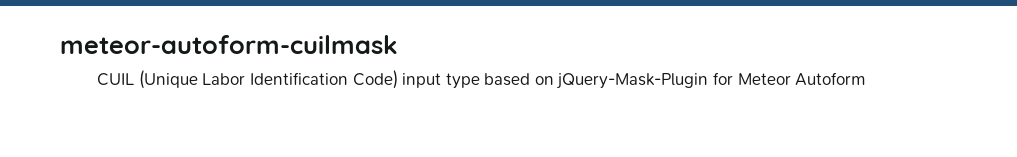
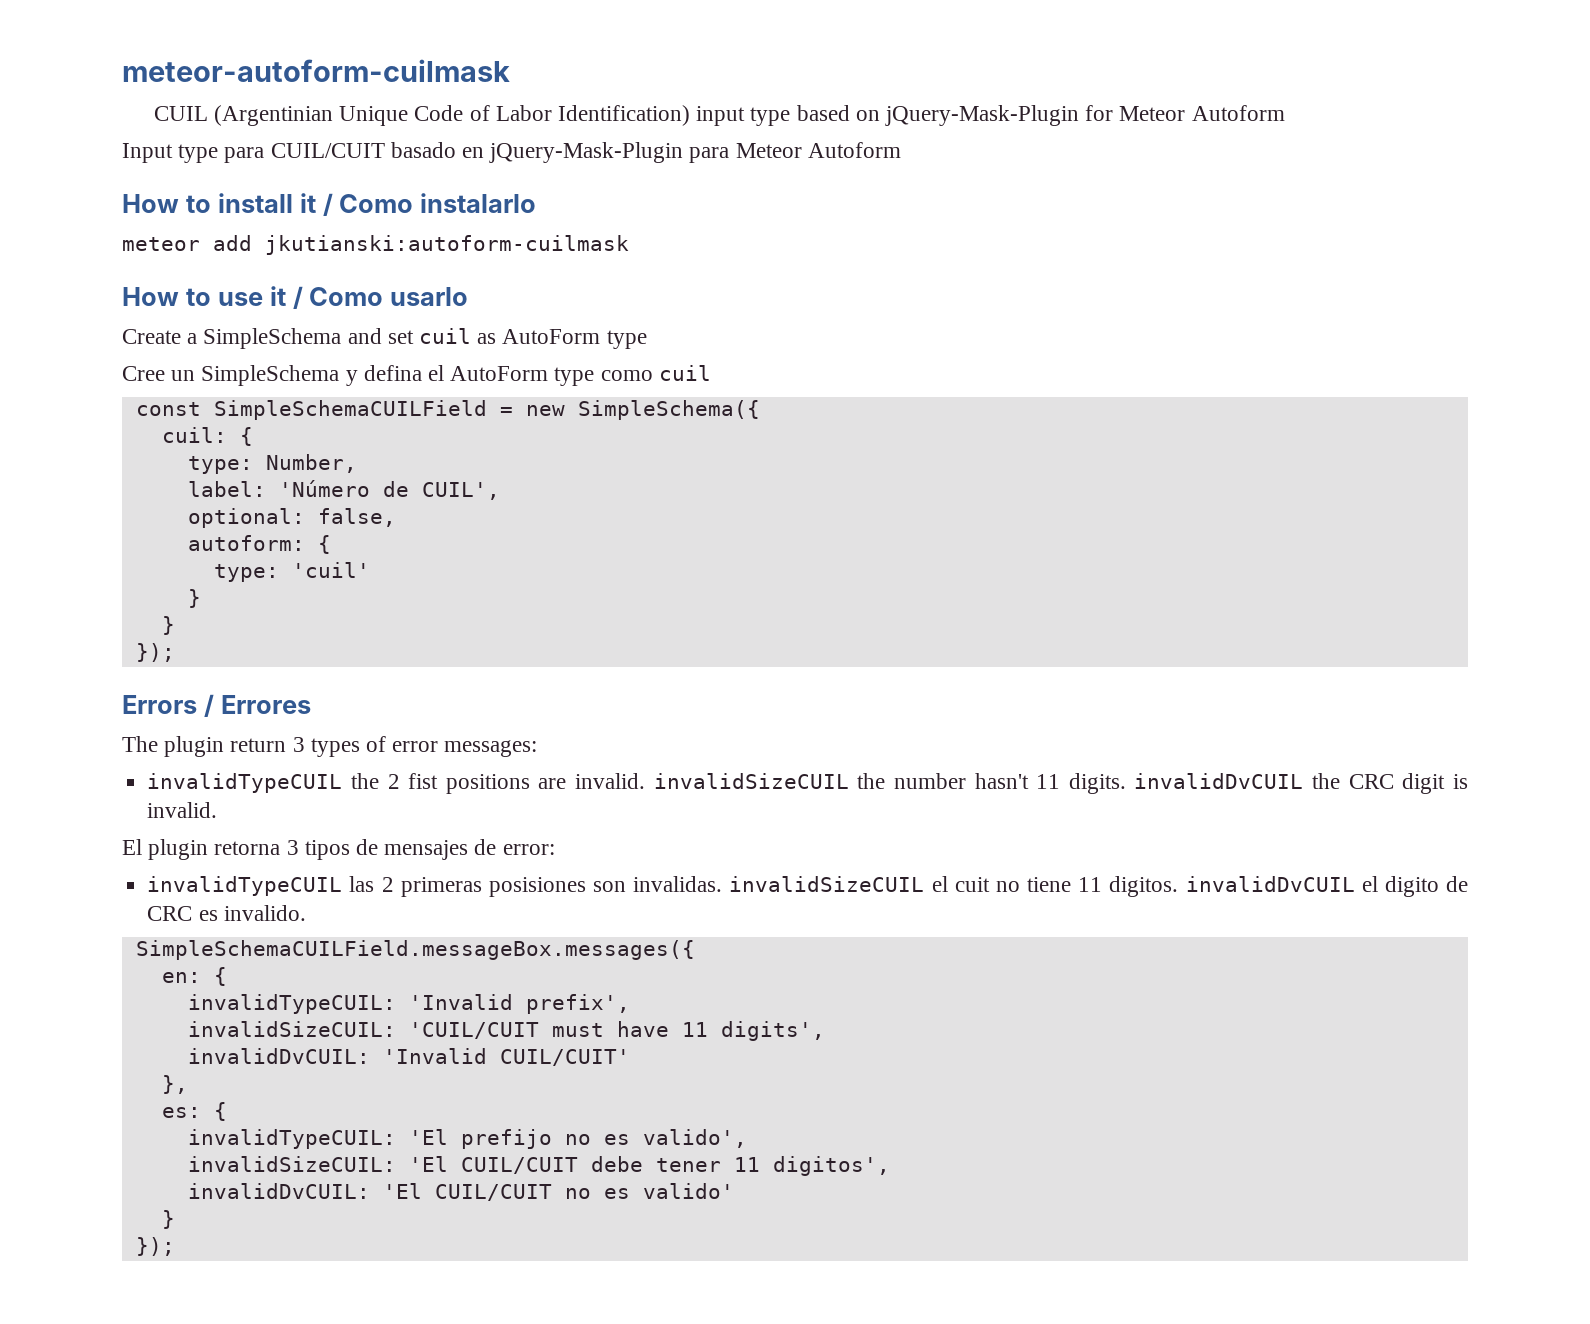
[138,70,398,89] (Unique Labor Identification Code) -> [213,105,690,126] (Argentinian Unique Code of Labor Identification)
(867, 79) none -> [122,142,901,163] [122,193,537,216] [122,235,629,255] [122,286,469,309] [122,328,647,349] [122,365,711,386] [135,400,760,420] [161,427,253,446] [187,454,357,474] [187,480,500,500] [187,508,396,528] [187,535,331,554] [213,562,370,582] [187,589,201,608] [161,616,175,635] [135,643,175,662] [122,694,311,717] [122,736,538,757] [147,773,1468,794] [147,802,218,818] [122,839,555,860] [147,876,1468,897] [147,905,306,921] [135,940,695,960] [161,967,227,986] [187,994,630,1014] [187,1021,825,1041] [187,1048,630,1066] [161,1075,188,1094] [161,1102,227,1121] [187,1129,747,1149] [187,1156,890,1176] [187,1183,734,1201] [161,1210,175,1229] [135,1237,175,1256] // Input type para CUIL/CUIT basado en jQuery-Mask-Plugin para Meteor Autoform // How to install it / Como instalarlo // meteor add jkutianski:autoform-cuilmask // How to use it / Como usarlo // Create a SimpleSchema and set cuil as AutoForm type // Cree un SimpleSchema y defina el AutoForm type como cuil // const SimpleSchemaCUILField = new SimpleSchema({ // cuil: { // type: Number, // label: 'Número de CUIL', // optional: false, // autoform: { // type: 'cuil' // } // } // }); // Errors / Errores // The plugin return 3 types of error messages: // invalidTypeCUIL the 2 fist positions are invalid. invalidSizeCUIL the number hasn't 11 digits. invalidDvCUIL the CRC digit is invalid. // El plugin retorna 3 tipos de mensajes de error: // invalidTypeCUIL las 2 primeras posisiones son invalidas. invalidSizeCUIL el cuit no tiene 11 digitos. invalidDvCUIL el digito de CRC es invalido. // SimpleSchemaCUILField.messageBox.messages({ // en: { // invalidTypeCUIL: 'Invalid prefix', // invalidSizeCUIL: 'CUIL/CUIT must have 11 digits', // invalidDvCUIL: 'Invalid CUIL/CUIT' // }, // es: { // invalidTypeCUIL: 'El prefijo no es valido', // invalidSizeCUIL: 'El CUIL/CUIT debe tener 11 digitos', // invalidDvCUIL: 'El CUIL/CUIT no es valido' // } // });

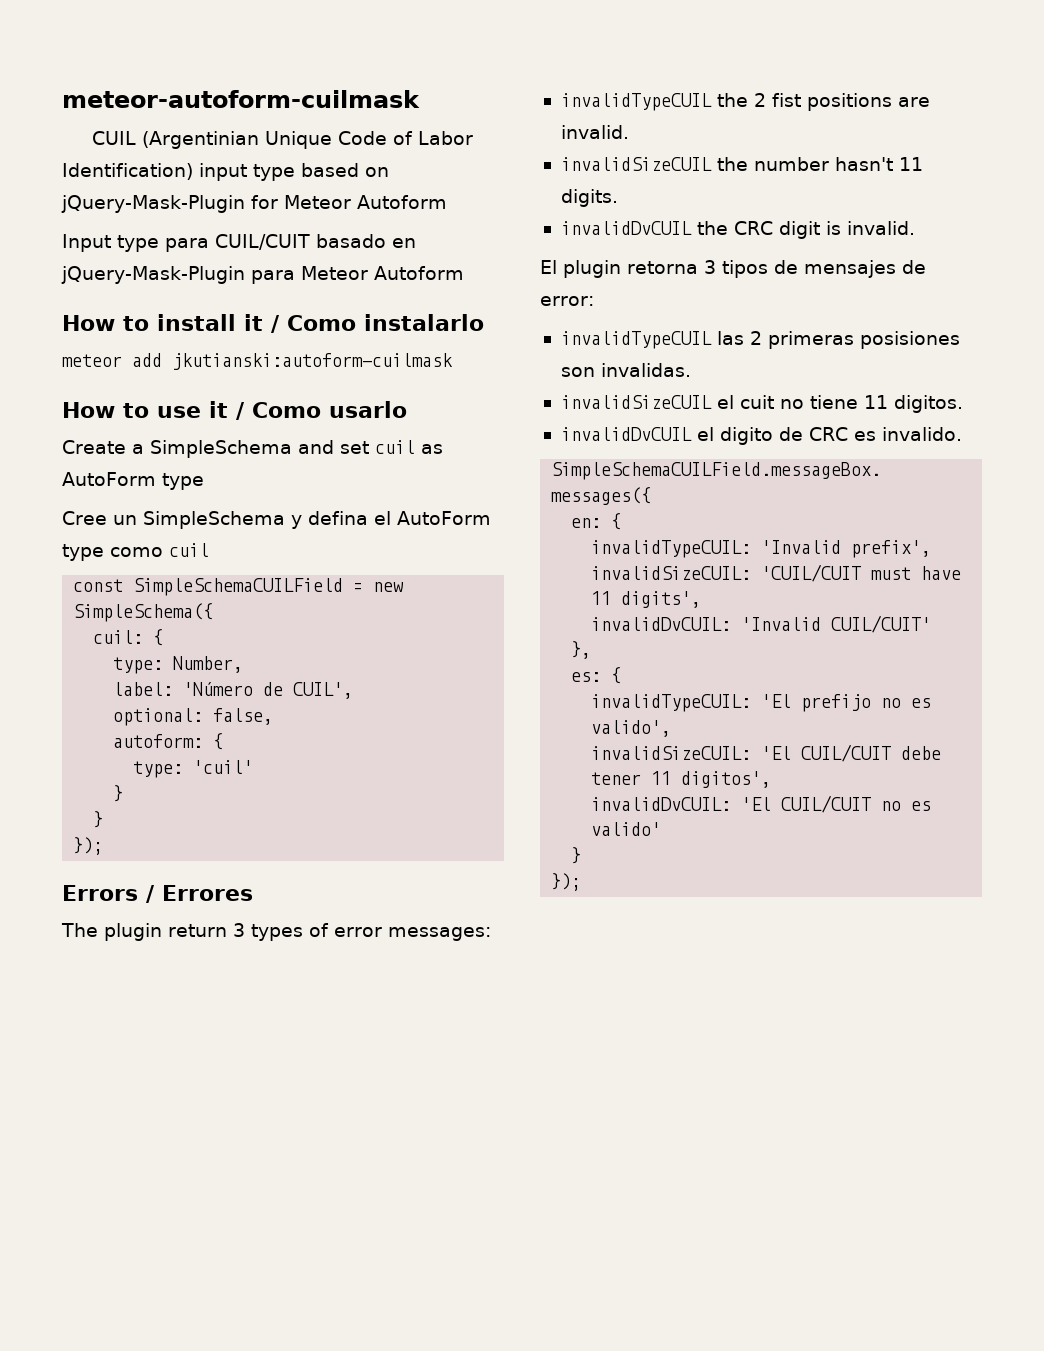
(646, 781) none -> (629, 132) //
(1126, 783) none -> (618, 198) //
(723, 884) none -> (691, 370) //
(1179, 886) none -> (963, 404) //

